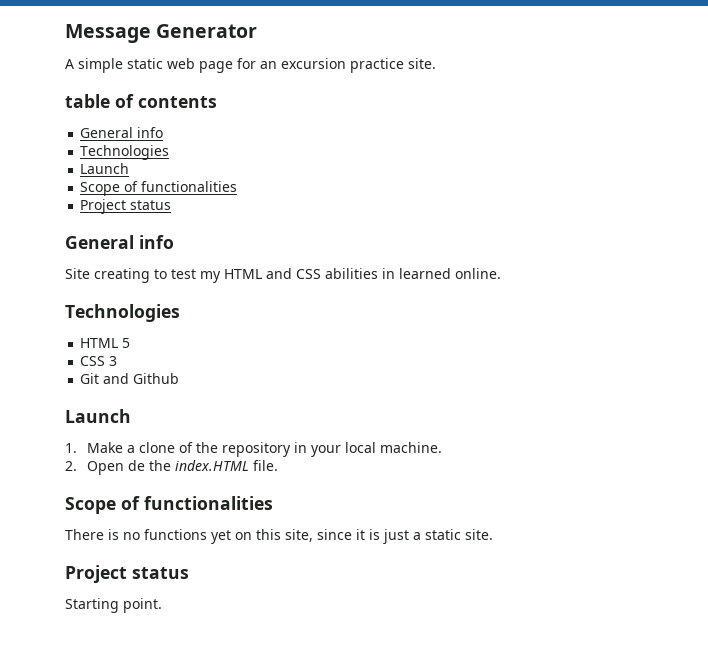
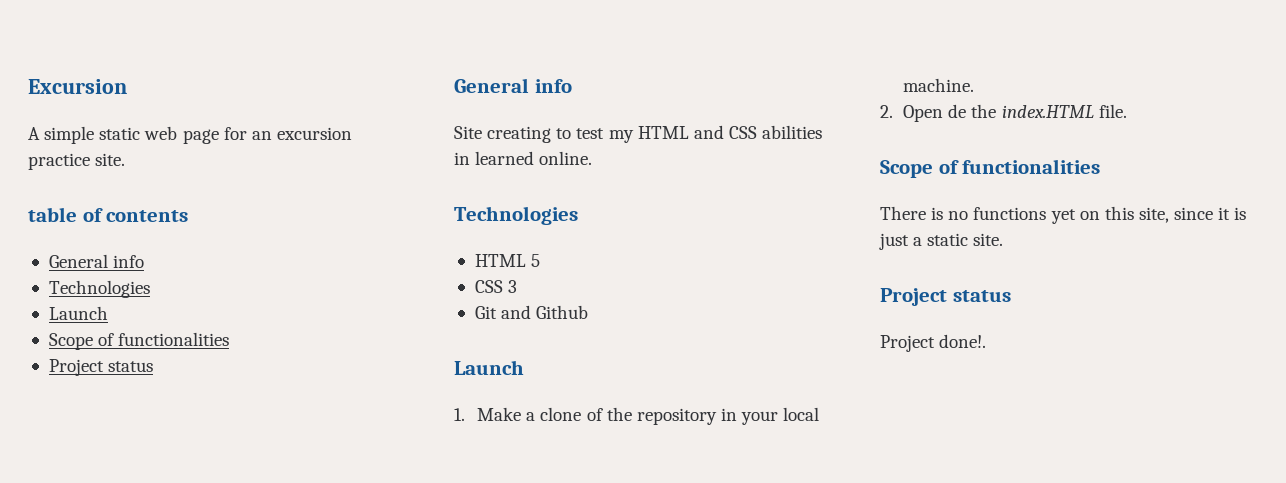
[65,24,258,43] Message Generator -> [28,79,127,94] Excursion
[65,598,162,613] Starting point. -> [880,334,987,352] Project done!.

